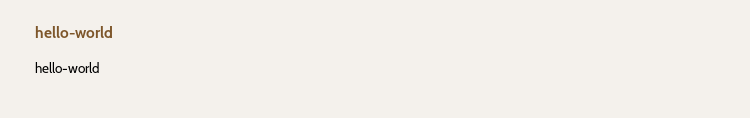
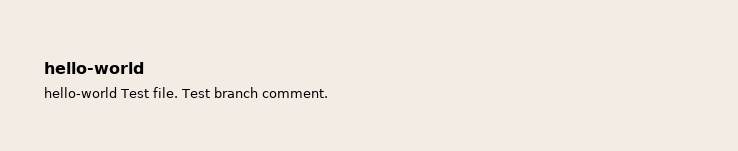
(100, 67) none -> [120,87,328,98] Test file. Test branch comment.

